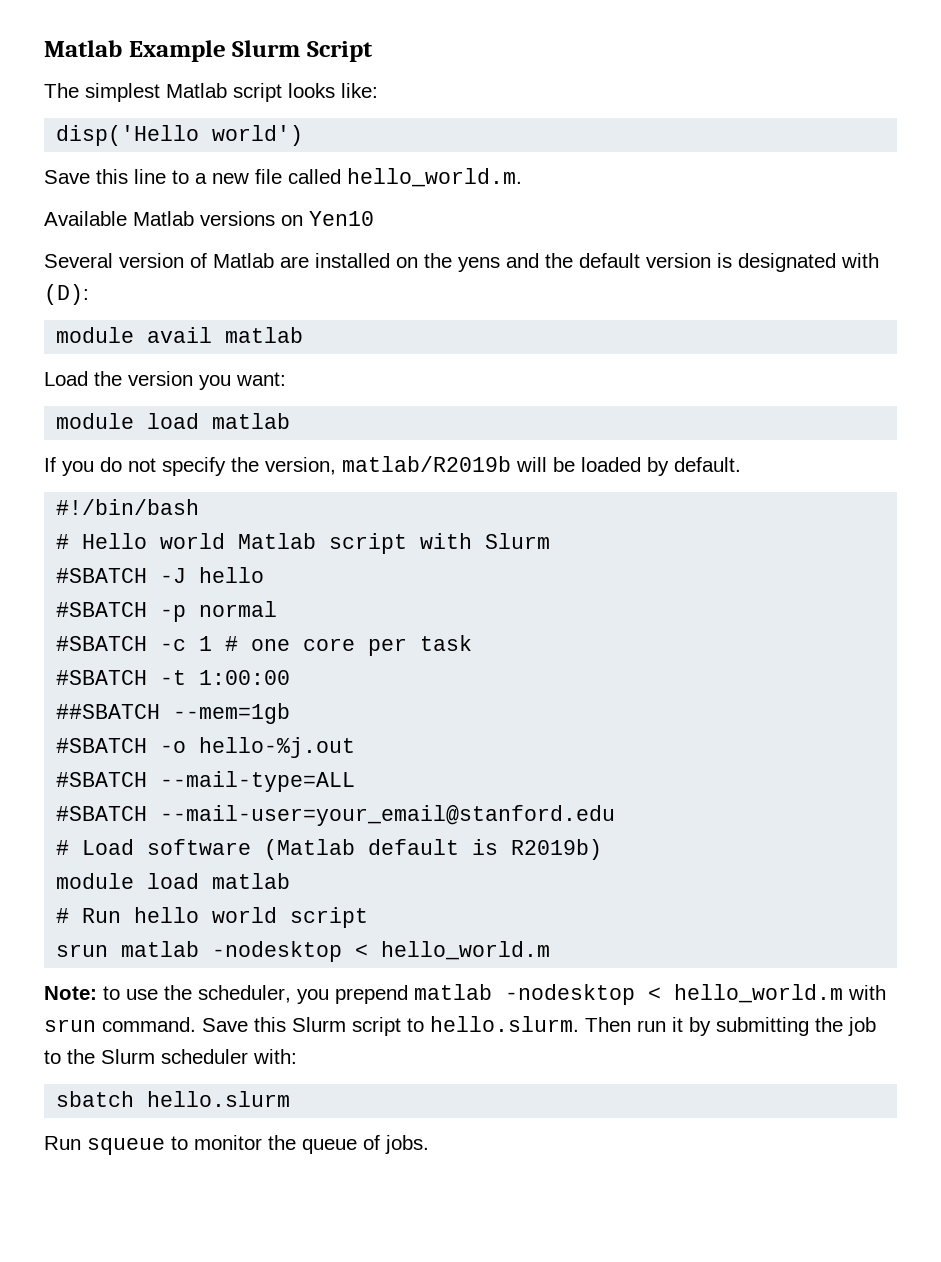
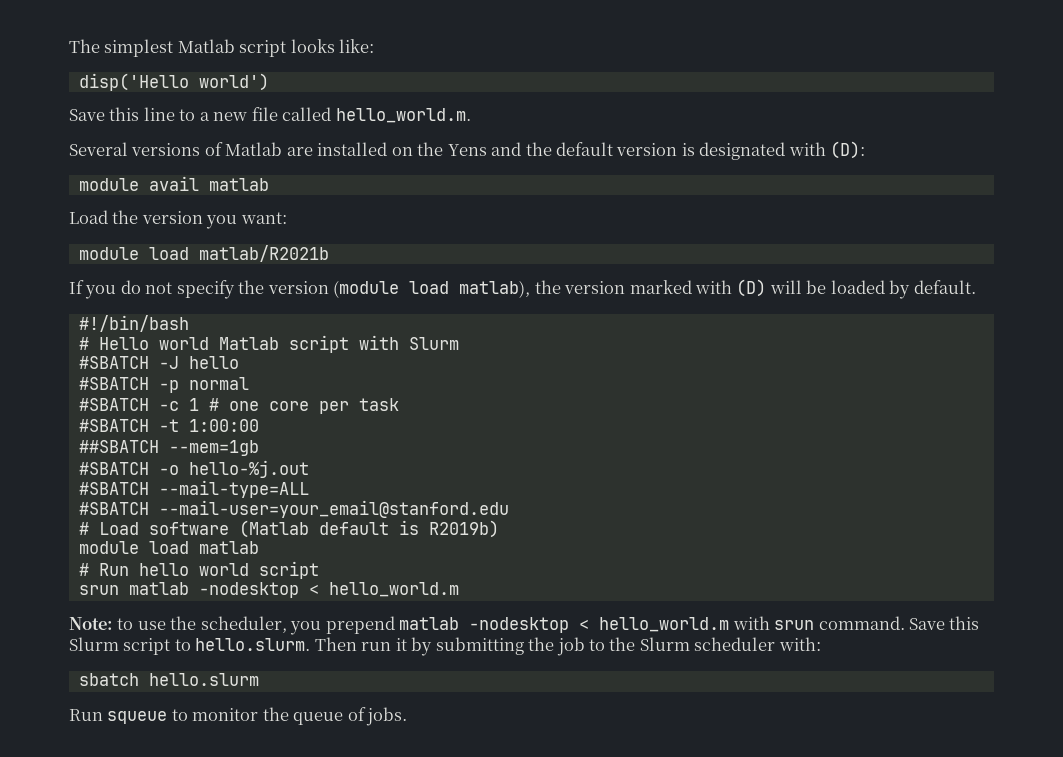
[44,40,373,62] Matlab Example Slurm Script // -> (69, 46) none
[44,211,374,226] [44,253,184,268] Available Matlab versions on Yen10 // Several version -> [69,142,201,156] Several versions
[458,257,500,272] yens -> [447,144,487,156] Yens
[212,413,291,429] matlab -> [198,245,329,262] matlab/R2021b
[265,456,511,475] version, matlab/R2019b -> [267,279,767,298] version (module load matlab), the version marked with (D)

